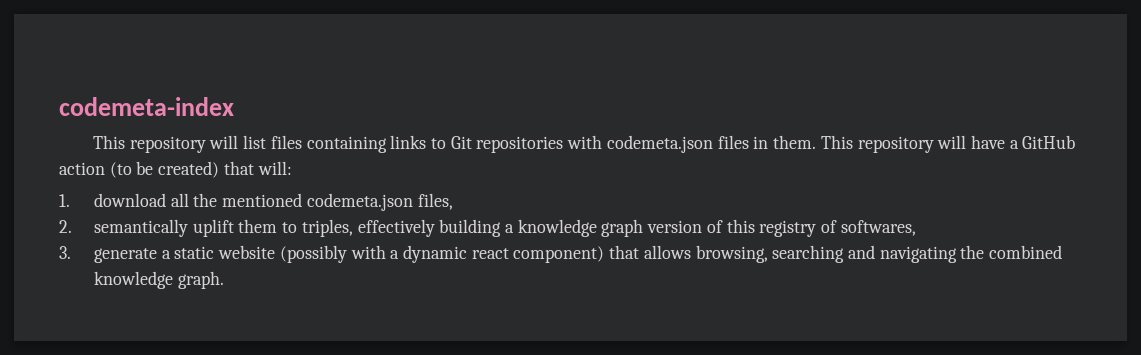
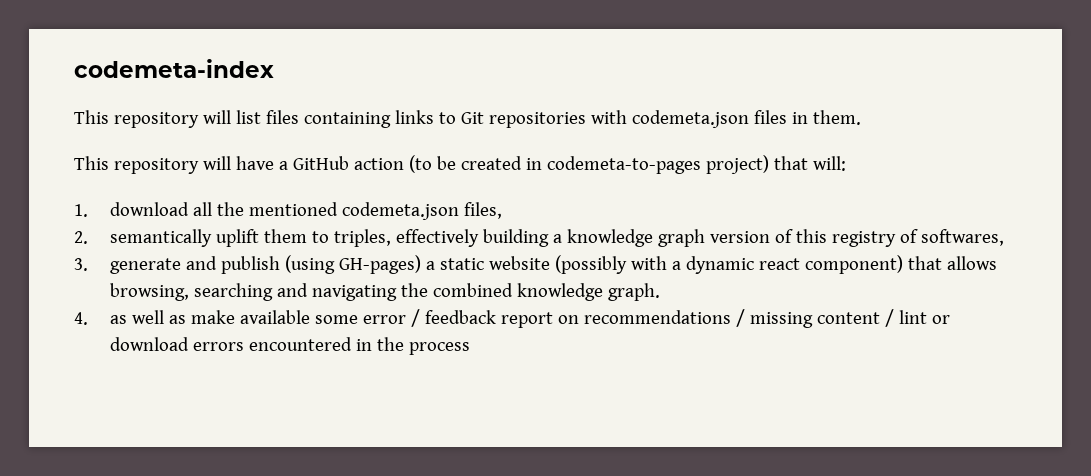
(817, 142) none -> (861, 117) //
[158,161,220,178] created) -> [460,155,769,174] created in codemeta-to-pages project)
(157, 255) none -> [185,255,421,274] and publish (using GH-pages)
(224, 280) none -> [74,309,950,328] [109,337,470,355] // 4. as well as make available some error / feedback report on recommendations / missing content / lint or download errors encountered in the process

